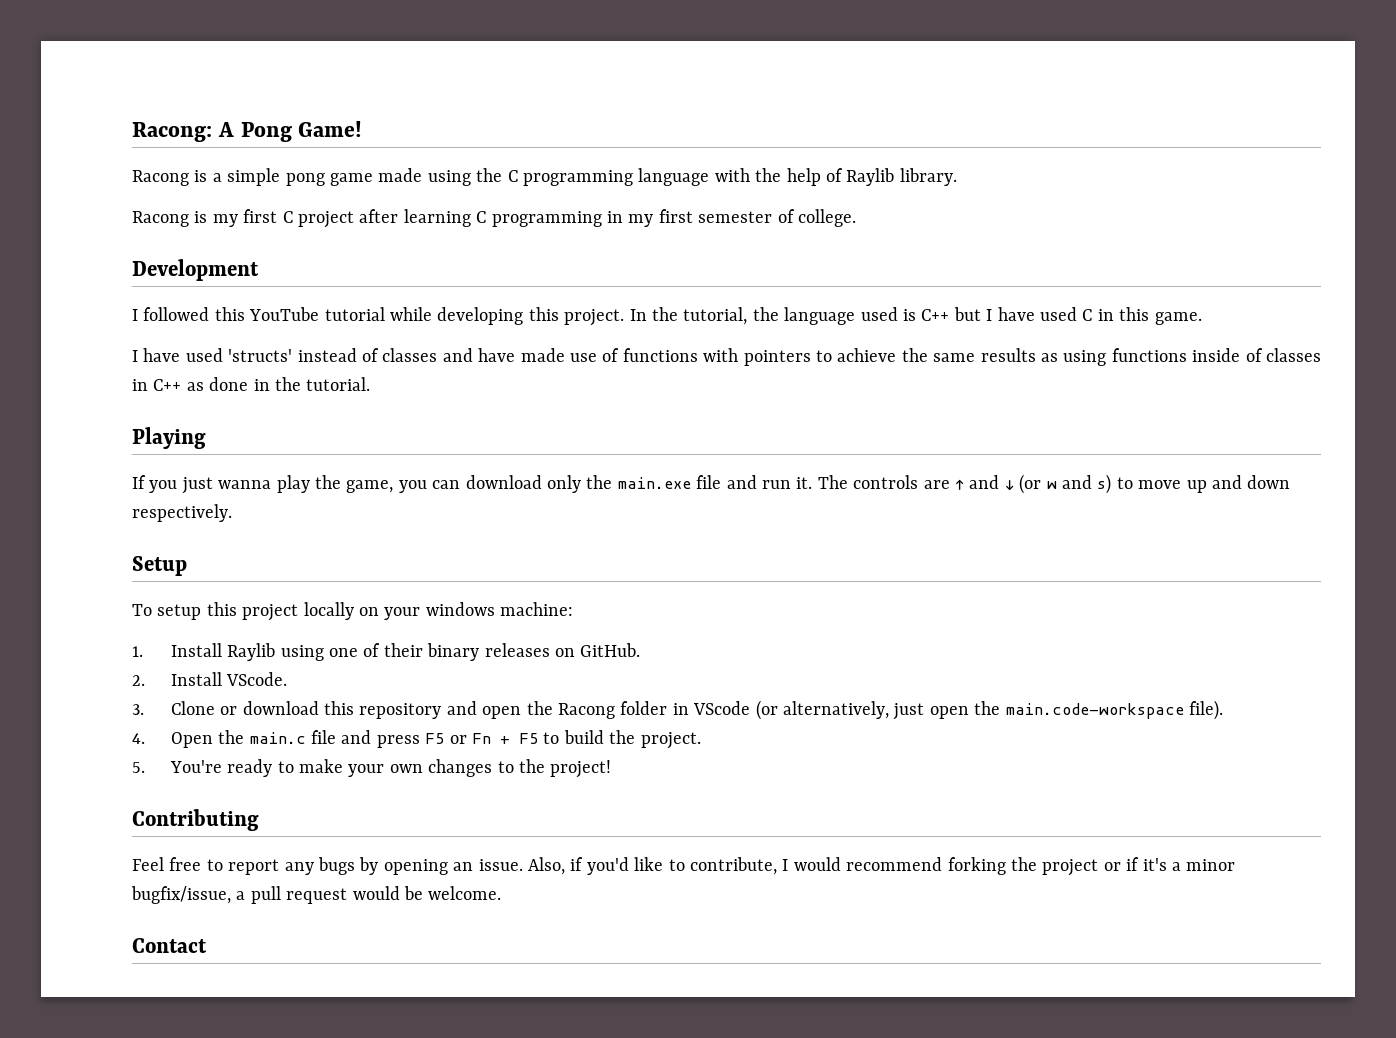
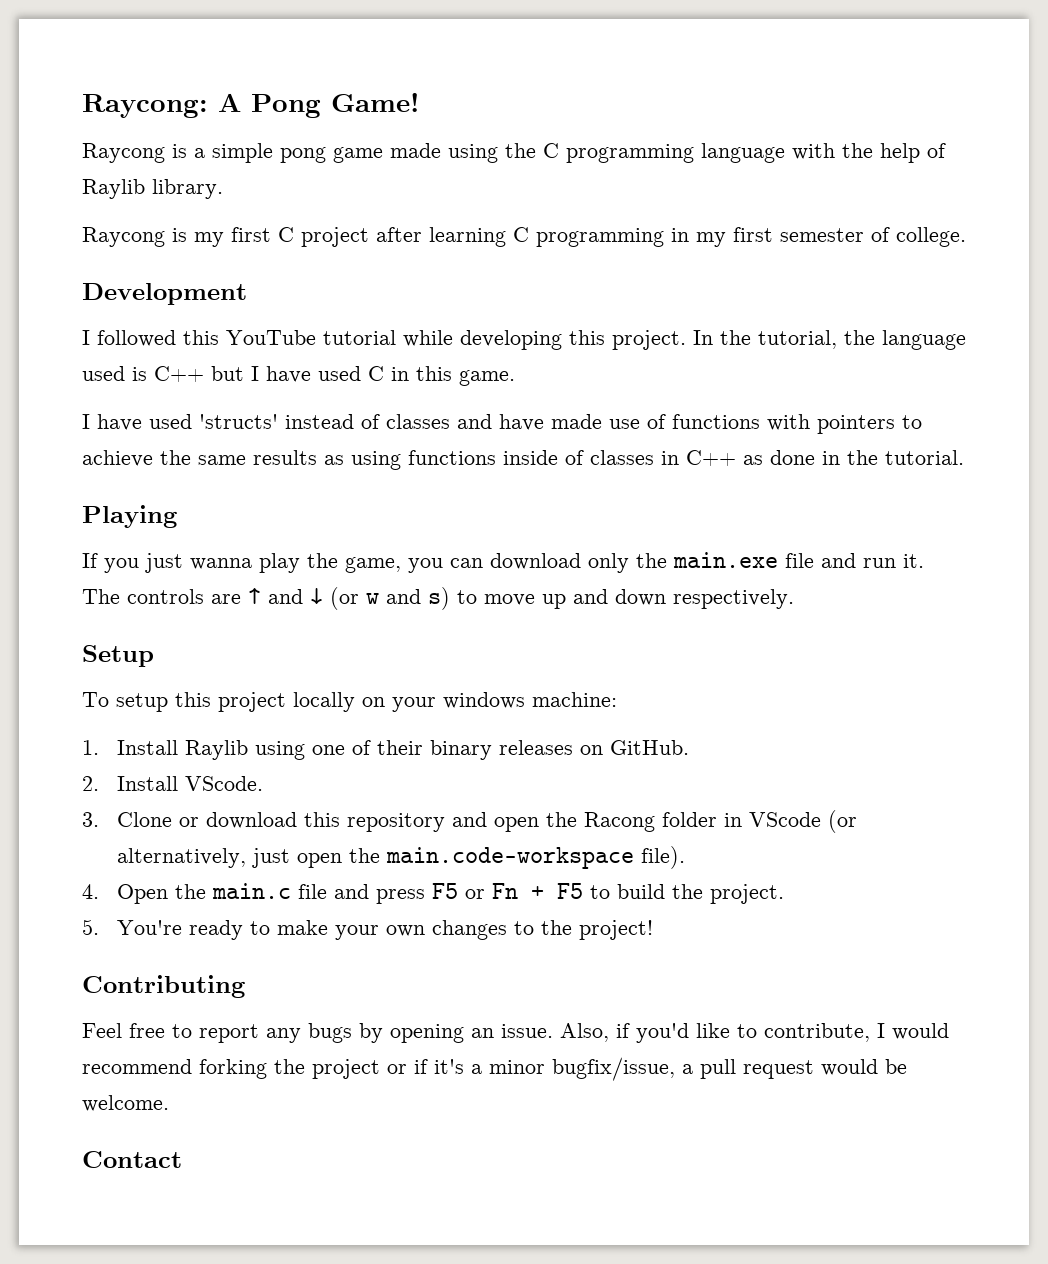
[132,122,212,142] Racong: -> [82,94,208,118] Raycong:
[132,170,189,186] Racong -> [82,143,165,163] Raycong
[132,211,189,227] Racong -> [82,227,165,247] Raycong

